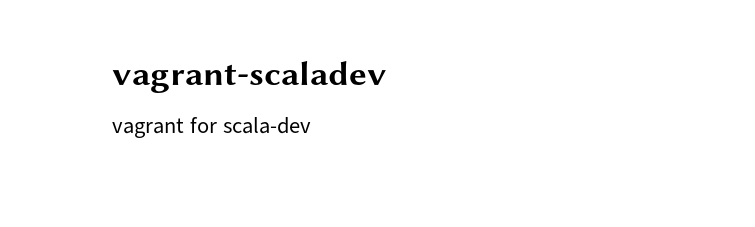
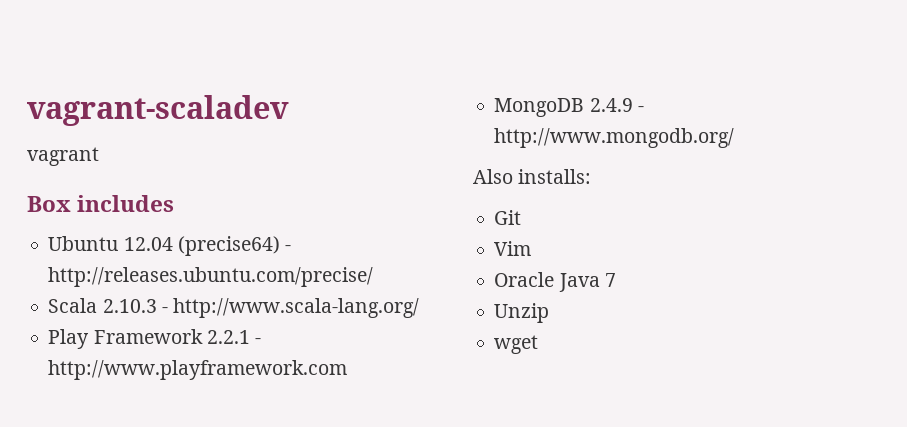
[190,117,312,134] for scala-dev -> [27,195,175,212] [48,236,292,256] [48,267,374,287] [48,298,420,318] [48,329,262,349] [48,360,348,380] [494,98,644,117] [494,128,735,148] [473,169,592,184] [494,210,522,225] [494,241,532,256] [494,272,616,292] [494,303,550,323] [494,335,539,354] // Box includes // Ubuntu 12.04 (precise64) - http://releases.ubuntu.com/precise/ // Scala 2.10.3 - http://www.scala-lang.org/ // Play Framework 2.2.1 - http://www.playframework.com // MongoDB 2.4.9 - http://www.mongodb.org/ // Also installs: // Git // Vim // Oracle Java 7 // Unzip // wget

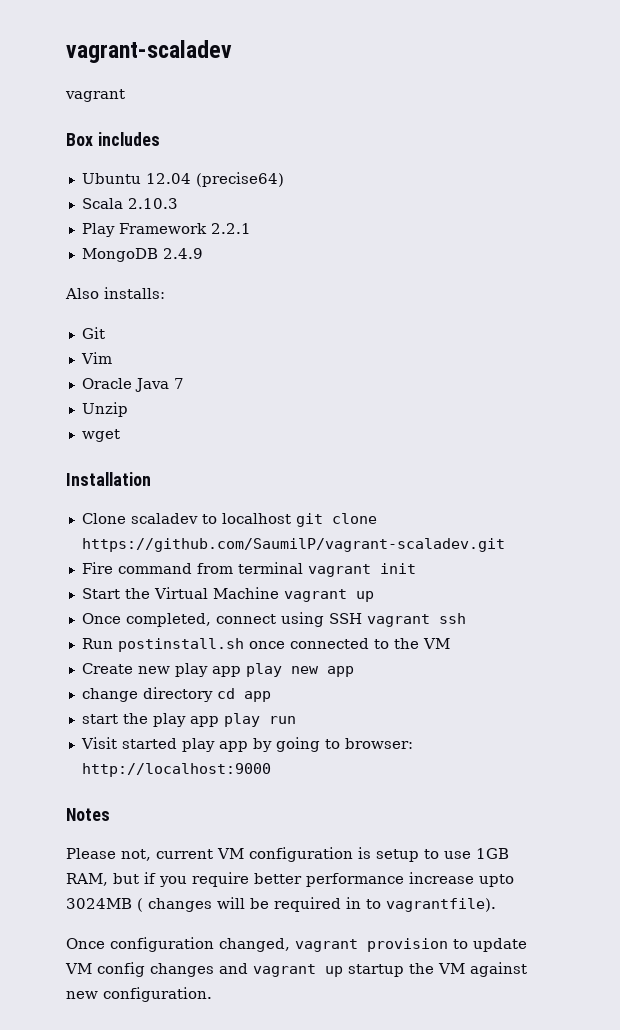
[285,245,292,251] [48,267,374,287] - http://releases.ubuntu.com/precise/ -> (284, 179) none
[161,298,420,318] - http://www.scala-lang.org/ -> (178, 203) none
[255,338,262,344] [48,360,348,380] - http://www.playframework.com -> (251, 228) none
[637,106,644,112] [494,128,735,148] - http://www.mongodb.org/ -> (203, 253) none
(539, 344) none -> [66,472,151,486] [81,513,377,527] [81,538,505,552] [81,562,416,577] [81,587,374,602] [81,612,466,627] [81,638,450,652] [81,663,354,677] [81,687,271,702] [81,713,296,727] [80,737,413,752] [81,763,271,777] [66,808,110,821] [66,847,509,862] [66,872,514,887] [66,897,496,912] [66,937,527,952] [65,962,527,977] [66,987,212,1002] // Installation // Clone scaladev to localhost git clone https://github.com/SaumilP/vagrant-scaladev.git // Fire command from terminal vagrant init // Start the Virtual Machine vagrant up // Once completed, connect using SSH vagrant ssh // Run postinstall.sh once connected to the VM // Create new play app play new app // change directory cd app // start the play app play run // Visit started play app by going to browser: http://localhost:9000 // Notes // Please not, current VM configuration is setup to use 1GB RAM, but if you require better performance increase upto 3024MB ( changes will be required in to vagrantfile). // Once configuration changed, vagrant provision to update VM config changes and vagrant up startup the VM against new configuration.

